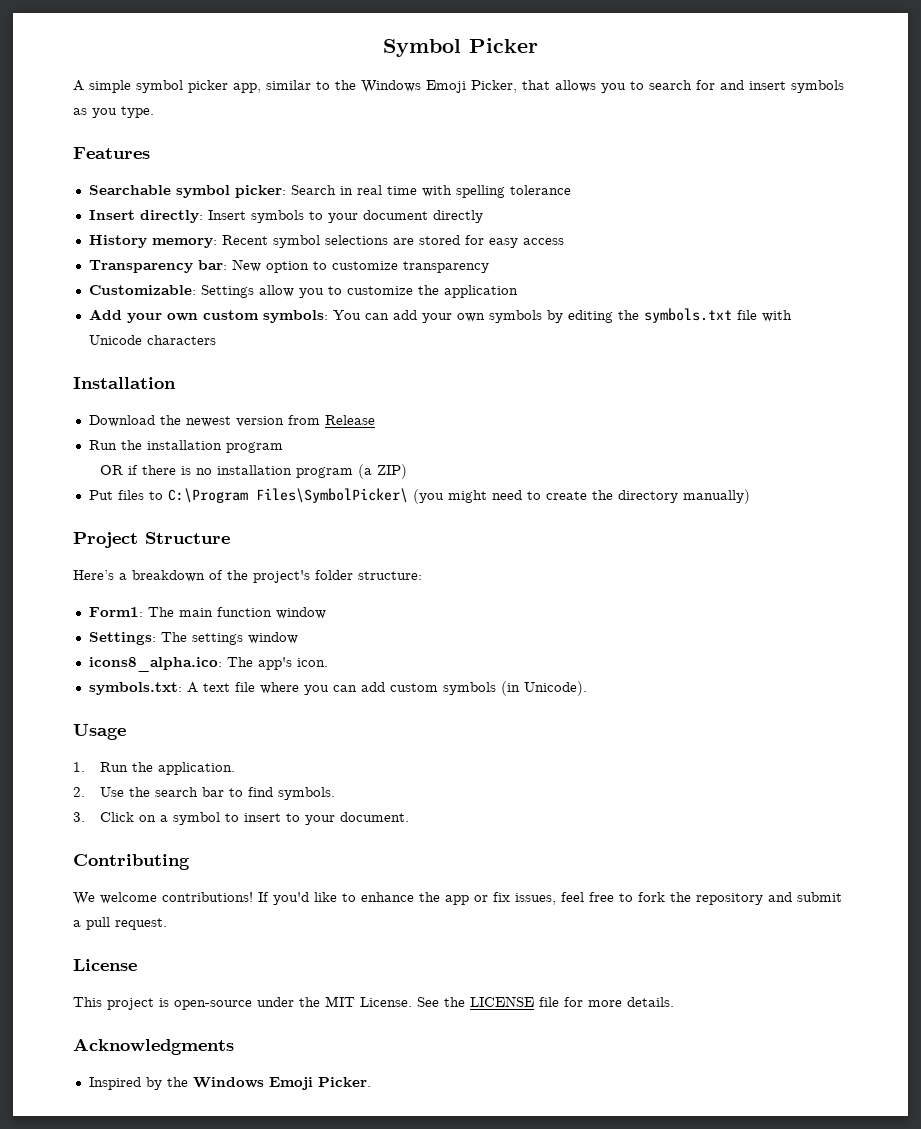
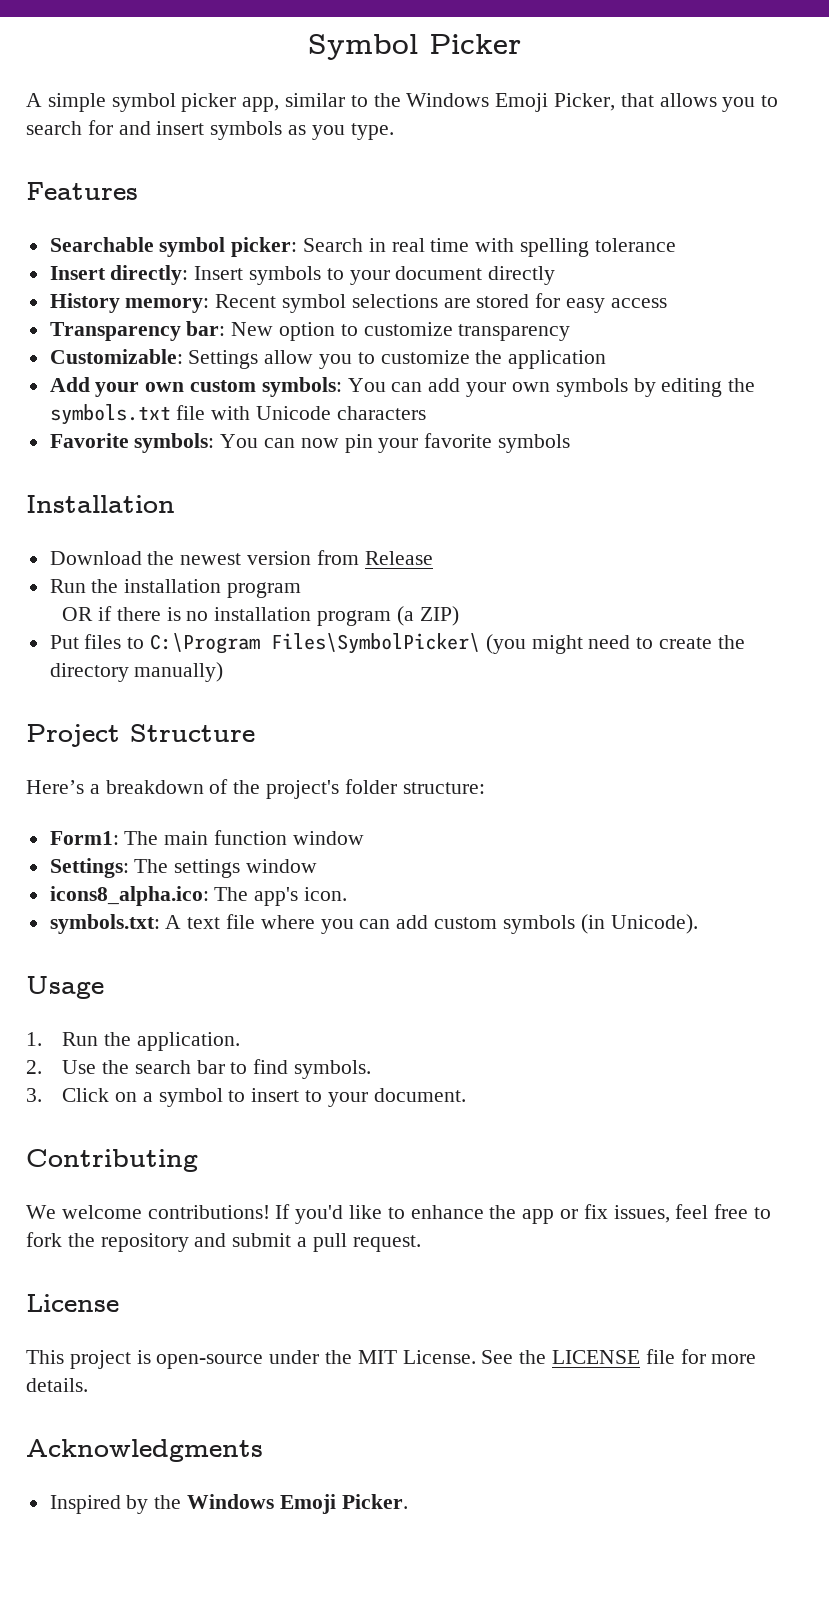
(216, 340) none -> [49,433,571,453] // Favorite symbols: You can now pin your favorite symbols

